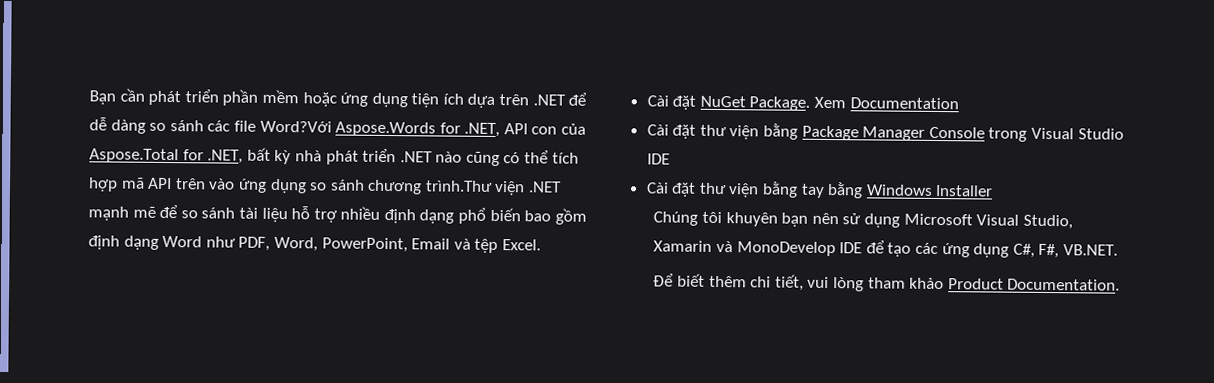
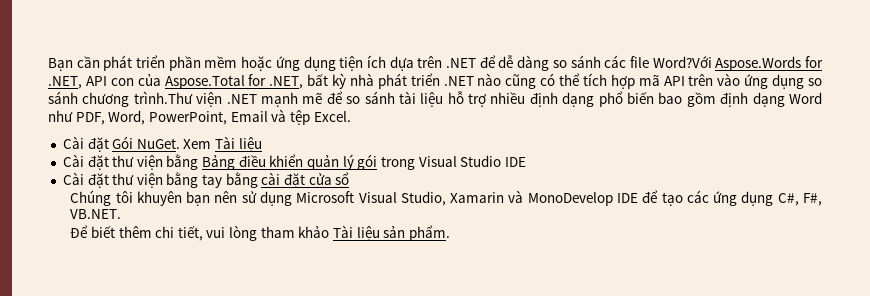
[699,95,959,111] [646,123,985,141] NuGet Package. Xem Documentation // Cài đặt thư viện bằng Package Manager Console -> [112,136,262,152] [62,154,378,170] Gói NuGet. Xem Tài liệu // Cài đặt thư viện bằng Bảng điều khiển quản lý gói
[865,184,994,197] Windows Installer -> [261,172,350,188] cài đặt cửa sổ
[947,278,1121,291] Product Documentation. -> [333,225,450,241] Tài liệu sản phẩm.

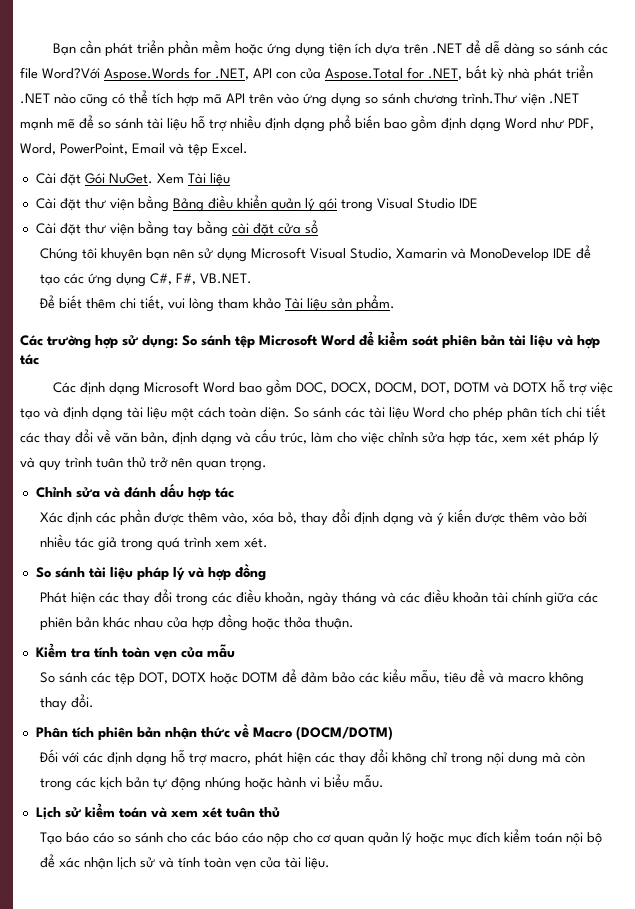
(450, 233) none -> [20,331,600,349] [20,354,39,365] [53,379,614,396] [20,404,606,421] [20,429,599,446] [20,457,267,471] [35,483,234,501] [40,509,588,526] [40,534,269,551] [35,563,266,581] [40,589,599,606] [40,614,355,631] [35,643,235,660] [40,669,585,686] [40,694,95,711] [35,723,393,741] [39,749,586,766] [40,774,385,791] [35,803,280,820] [40,829,603,846] [40,854,331,869] // Các trường hợp sử dụng: So sánh tệp Microsoft Word để kiểm soát phiên bản tài liệu và hợp tác // Các định dạng Microsoft Word bao gồm DOC, DOCX, DOCM, DOT, DOTM và DOTX hỗ trợ việc tạo và định dạng tài liệu một cách toàn diện. So sánh các tài liệu Word cho phép phân tích chi tiết các thay đổi về văn bản, định dạng và cấu trúc, làm cho việc chỉnh sửa hợp tác, xem xét pháp lý và quy trình tuân thủ trở nên quan trọng. // Chỉnh sửa và đánh dấu hợp tác // Xác định các phần được thêm vào, xóa bỏ, thay đổi định dạng và ý kiến được thêm vào bởi nhiều tác giả trong quá trình xem xét. // So sánh tài liệu pháp lý và hợp đồng // Phát hiện các thay đổi trong các điều khoản, ngày tháng và các điều khoản tài chính giữa các phiên bản khác nhau của hợp đồng hoặc thỏa thuận. // Kiểm tra tính toàn vẹn của mẫu // So sánh các tệp DOT, DOTX hoặc DOTM để đảm bảo các kiểu mẫu, tiêu đề và macro không thay đổi. // Phân tích phiên bản nhận thức về Macro (DOCM/DOTM) // Đối với các định dạng hỗ trợ macro, phát hiện các thay đổi không chỉ trong nội dung mà còn trong các kịch bản tự động nhúng hoặc hành vi biểu mẫu. // Lịch sử kiểm toán và xem xét tuân thủ // Tạo báo cáo so sánh cho các báo cáo nộp cho cơ quan quản lý hoặc mục đích kiểm toán nội bộ để xác nhận lịch sử và tính toàn vẹn của tài liệu.

